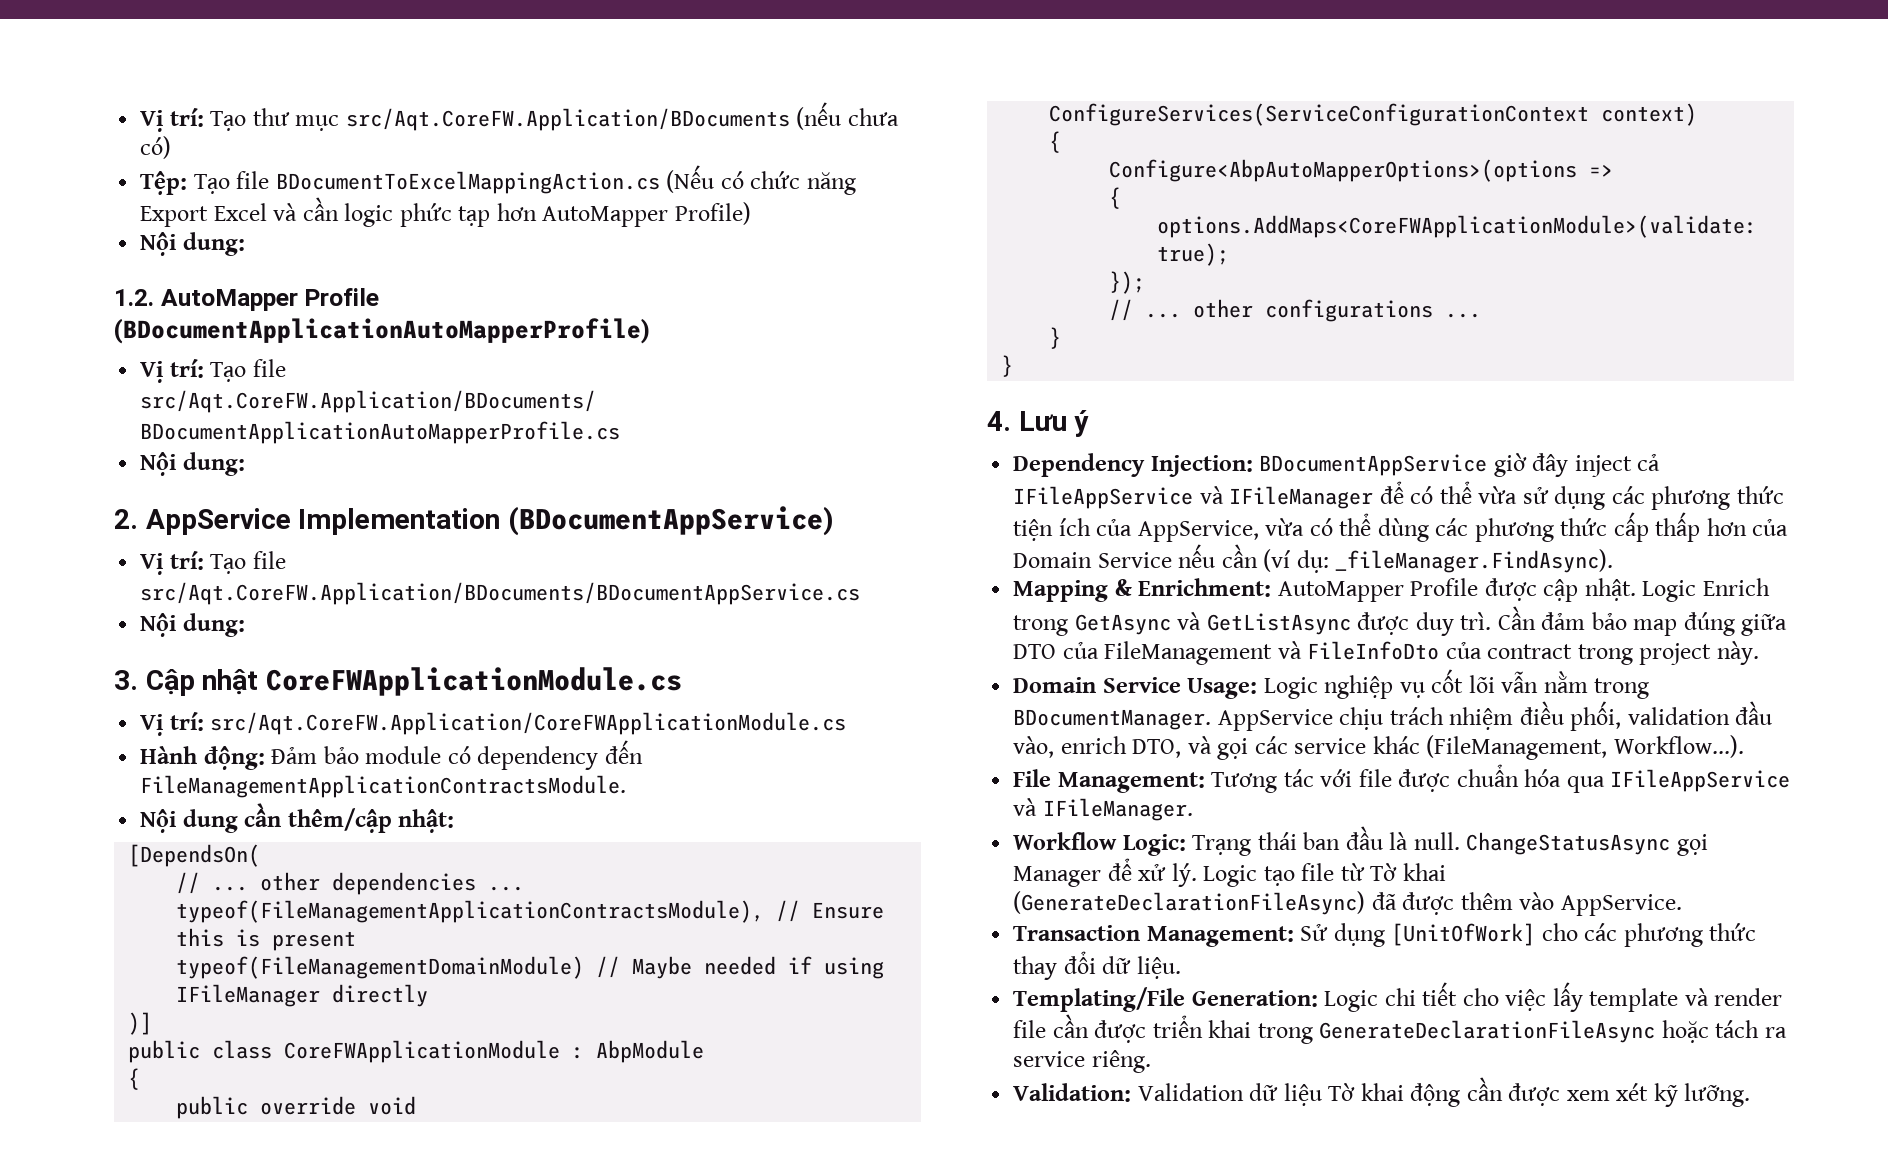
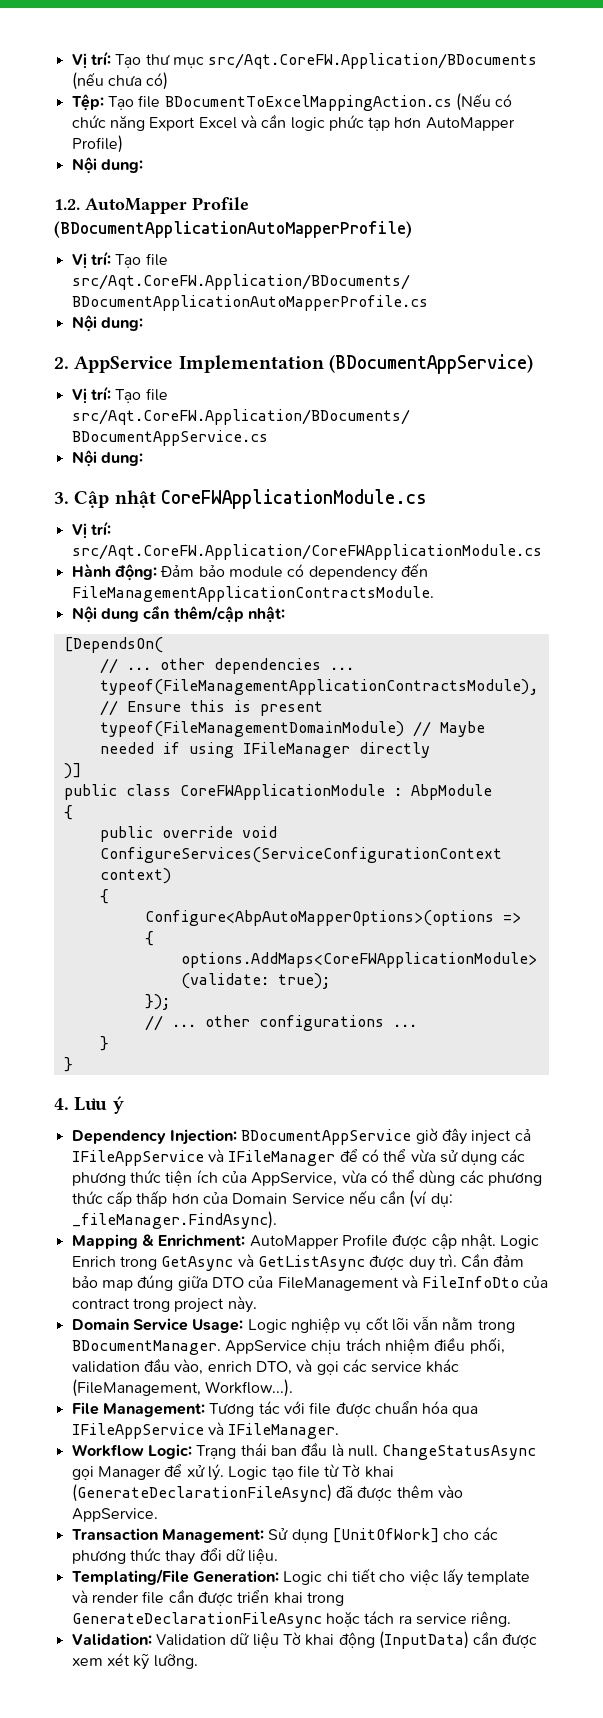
(1461, 1095) none -> [378,1631,469,1649] (InputData)

